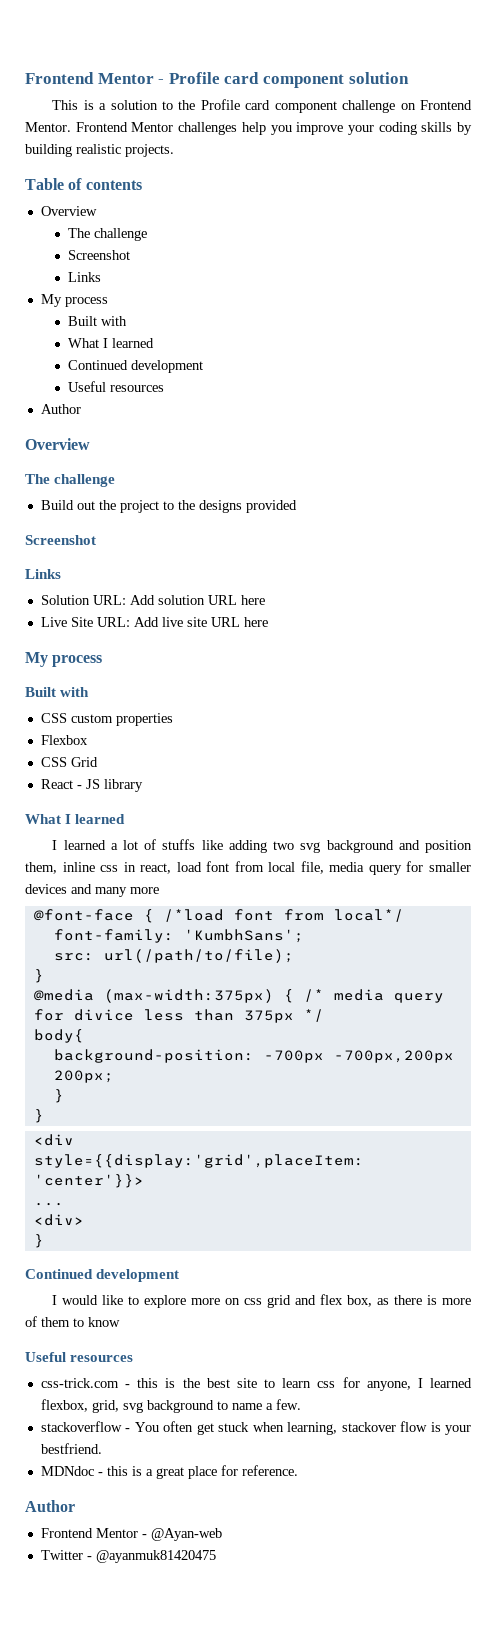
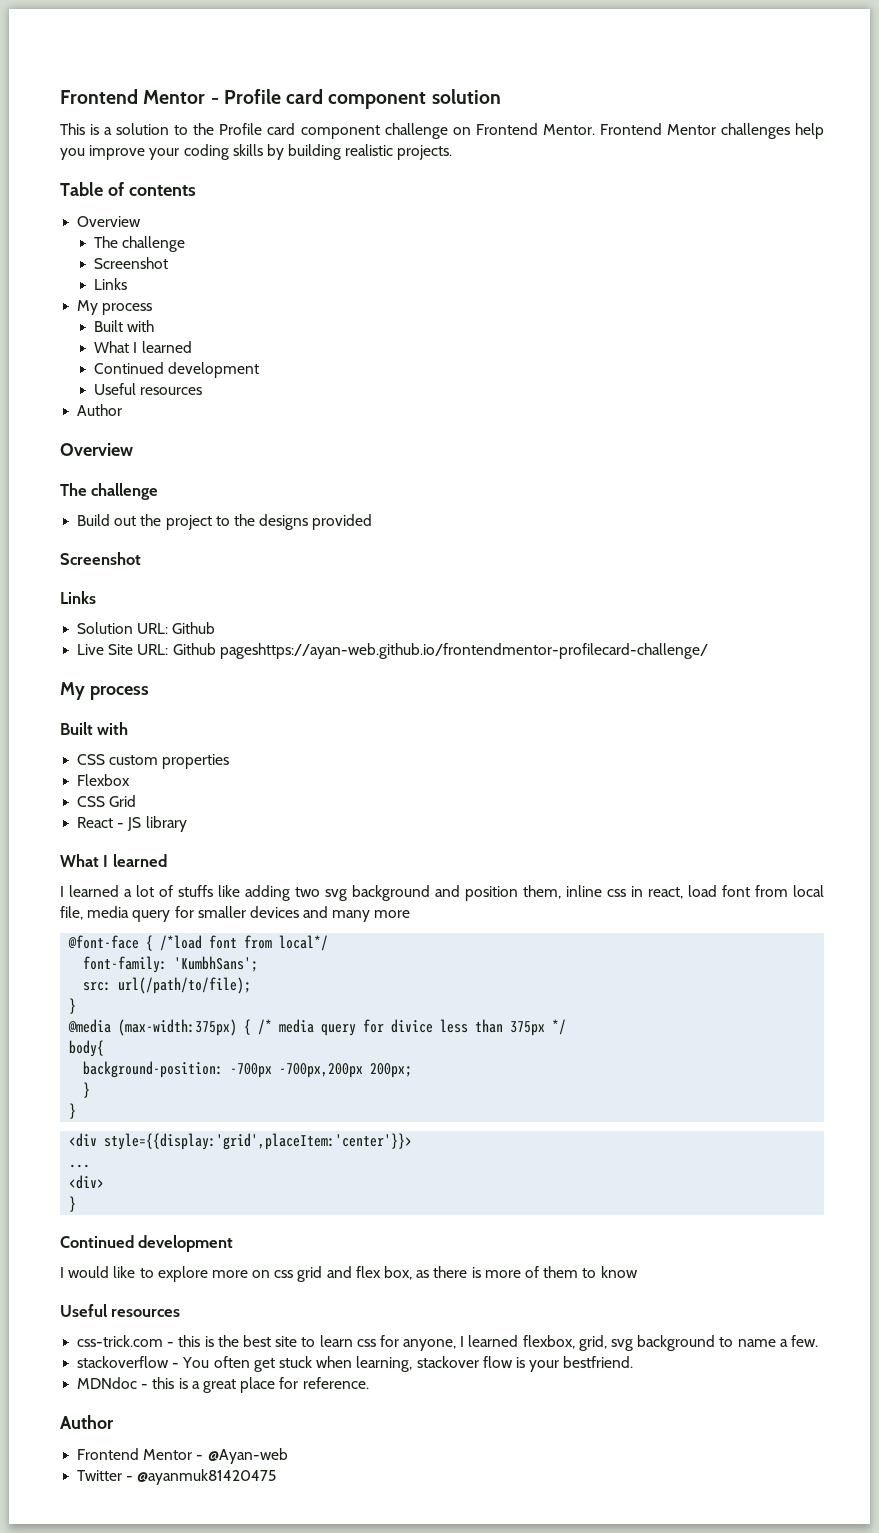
[129,595,265,605] Add solution URL here -> [172,622,216,634] Github
[133,617,268,627] Add live site URL here -> [172,643,708,659] Github pageshttps://ayan-web.github.io/frontendmentor-profilecard-challenge/

